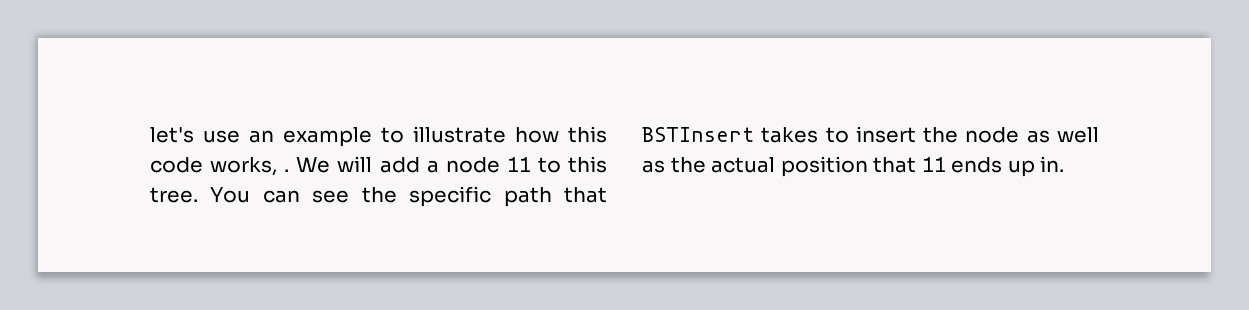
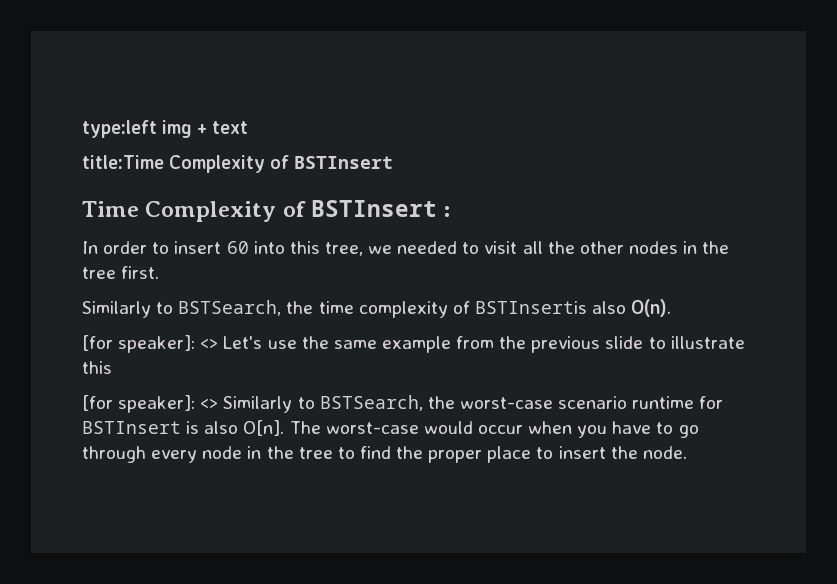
[150,127,372,147] let's use an example -> [82,120,249,138] [82,155,394,173] [82,200,451,222] [82,241,730,256] [82,266,160,279] [82,299,672,318] [82,335,644,353] type:left img + text // title:Time Complexity of BSTInsert // Time Complexity of BSTInsert : // In order to insert 60 into this tree, we needed to visit all the other nodes in the tree first. // Similarly to BSTSearch, the time complexity of BSTInsertis also O(n). // [for speaker]: <> Let's use the same example from the previous slide
[515,126,607,143] [150,156,608,176] [150,186,607,207] [642,126,1099,143] [642,156,1065,177] how this code works, . We will add a node 11 to this tree. You can see the specific path that BSTInsert takes to insert the node as well as the actual position that 11 ends up in. -> [82,361,112,374] [82,395,724,413] [82,420,699,438] [82,446,687,463] this // [for speaker]: <> Similarly to BSTSearch, the worst-case scenario runtime for BSTInsert is also O[n]. The worst-case would occur when you have to go through every node in the tree to find the proper place to insert the node.

